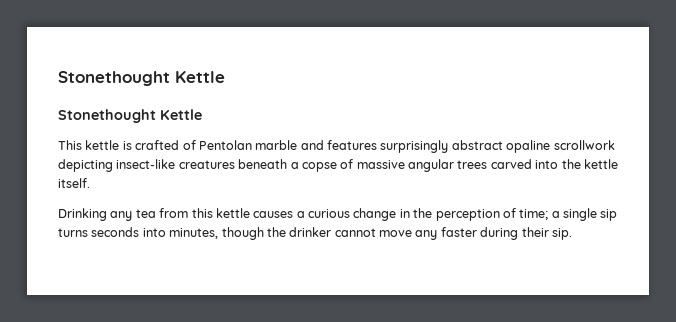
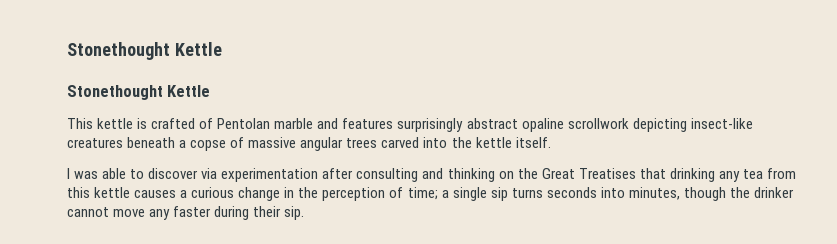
[58,208,107,221] Drinking -> [67,168,715,182] I was able to discover via experimentation after consulting and thinking on the Great Treatises that drinking

